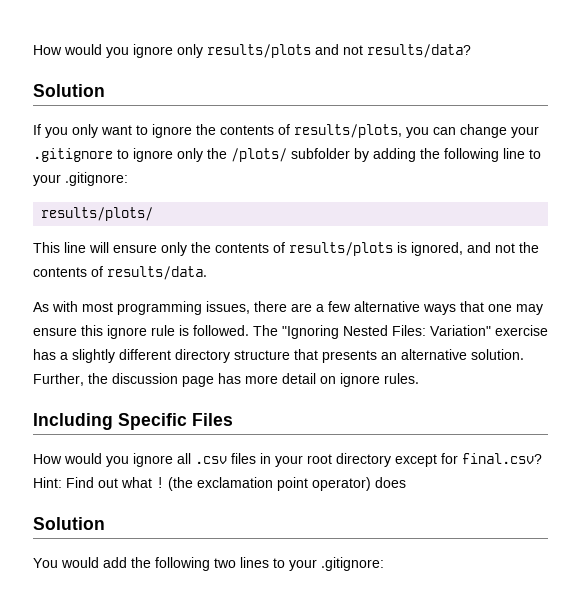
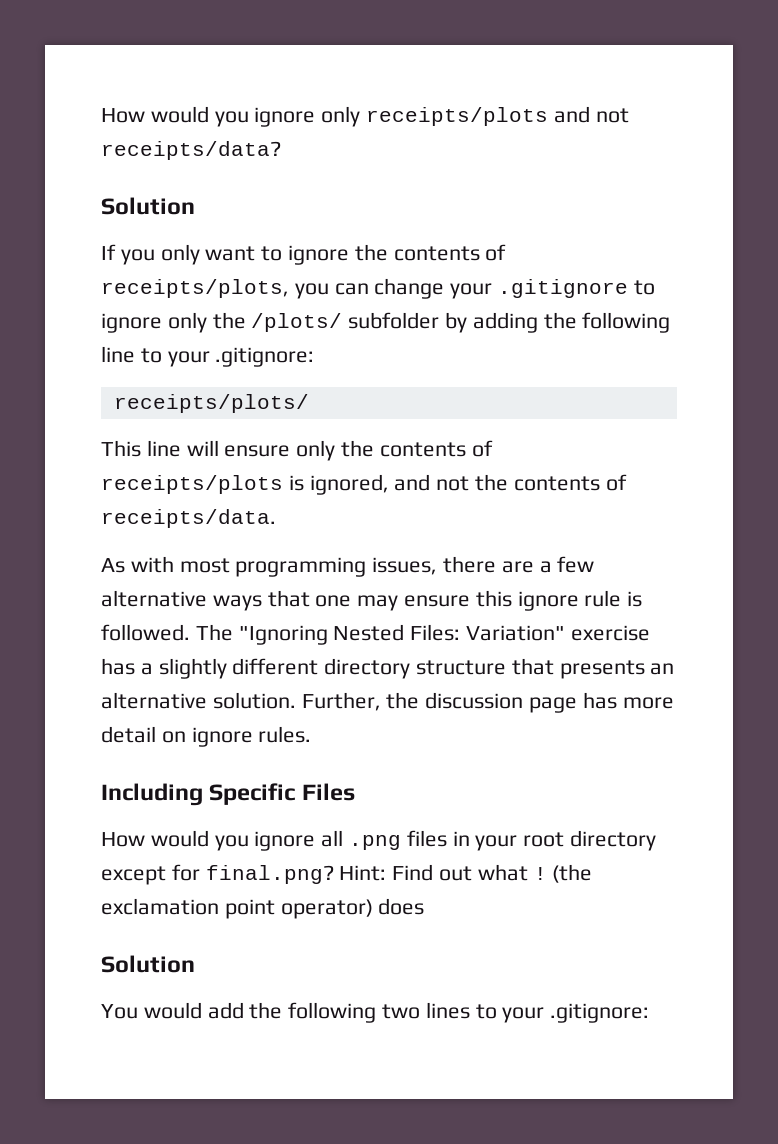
[207,44,471,58] results/plots and not results/data? -> [366,106,629,126] [101,141,281,160] receipts/plots and not receipts/data?
[294,124,402,138] results/plots, -> [101,279,289,298] receipts/plots,
[41,207,154,221] results/plots/ -> [113,394,309,413] receipts/plots/
[289,242,393,256] results/plots -> [101,475,283,494] receipts/plots
[107,266,207,280] results/data. -> [101,509,276,528] receipts/data.
[195,456,227,464] .csv -> [349,835,402,850] .png
[462,453,542,464] final.csv? -> [205,865,334,884] final.png?

